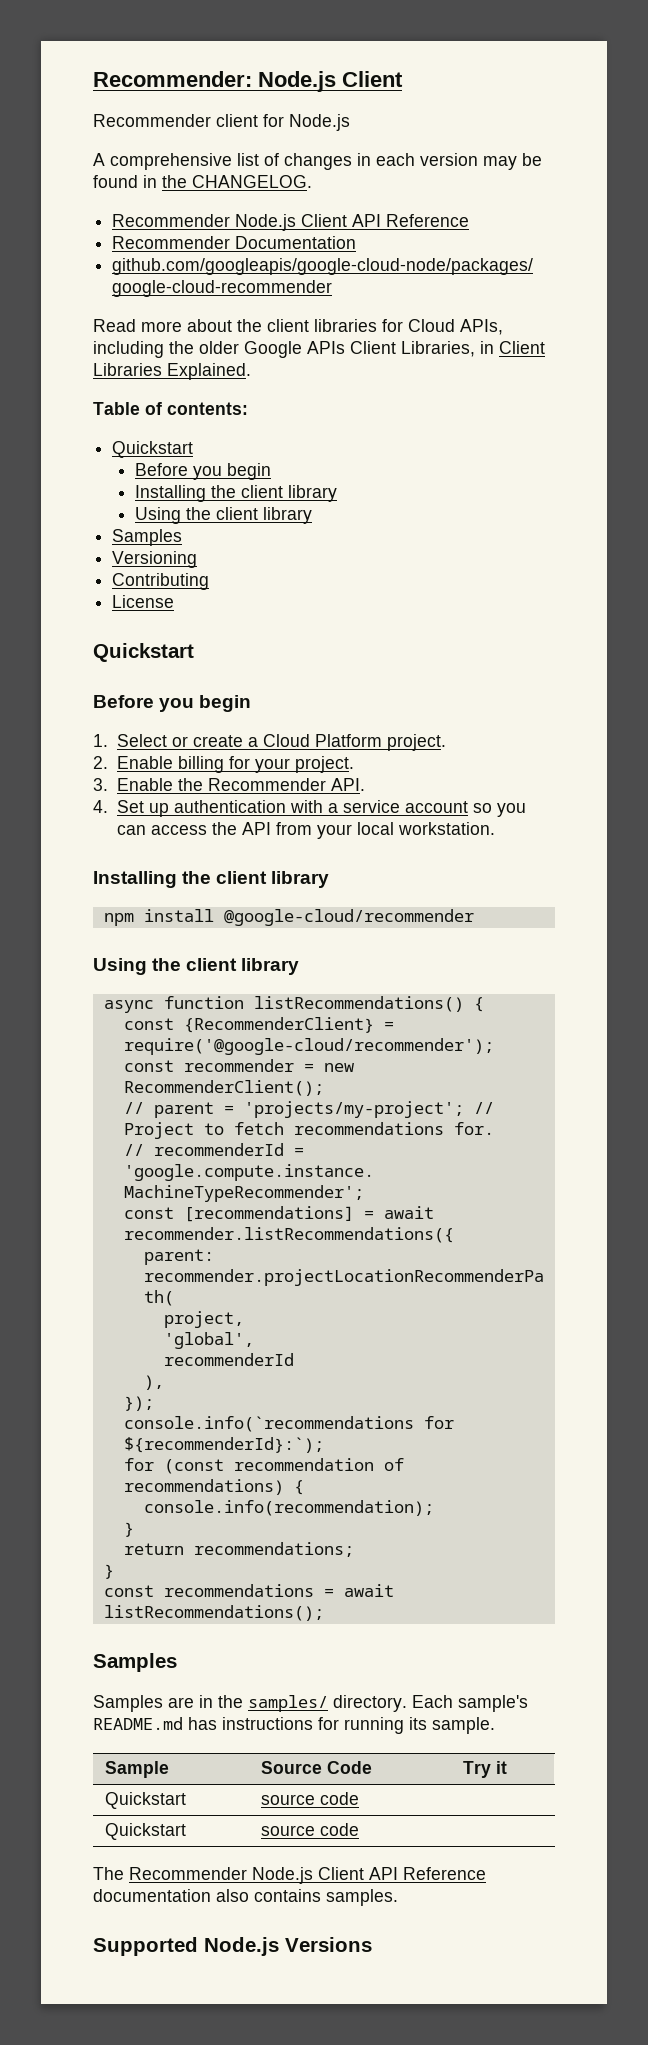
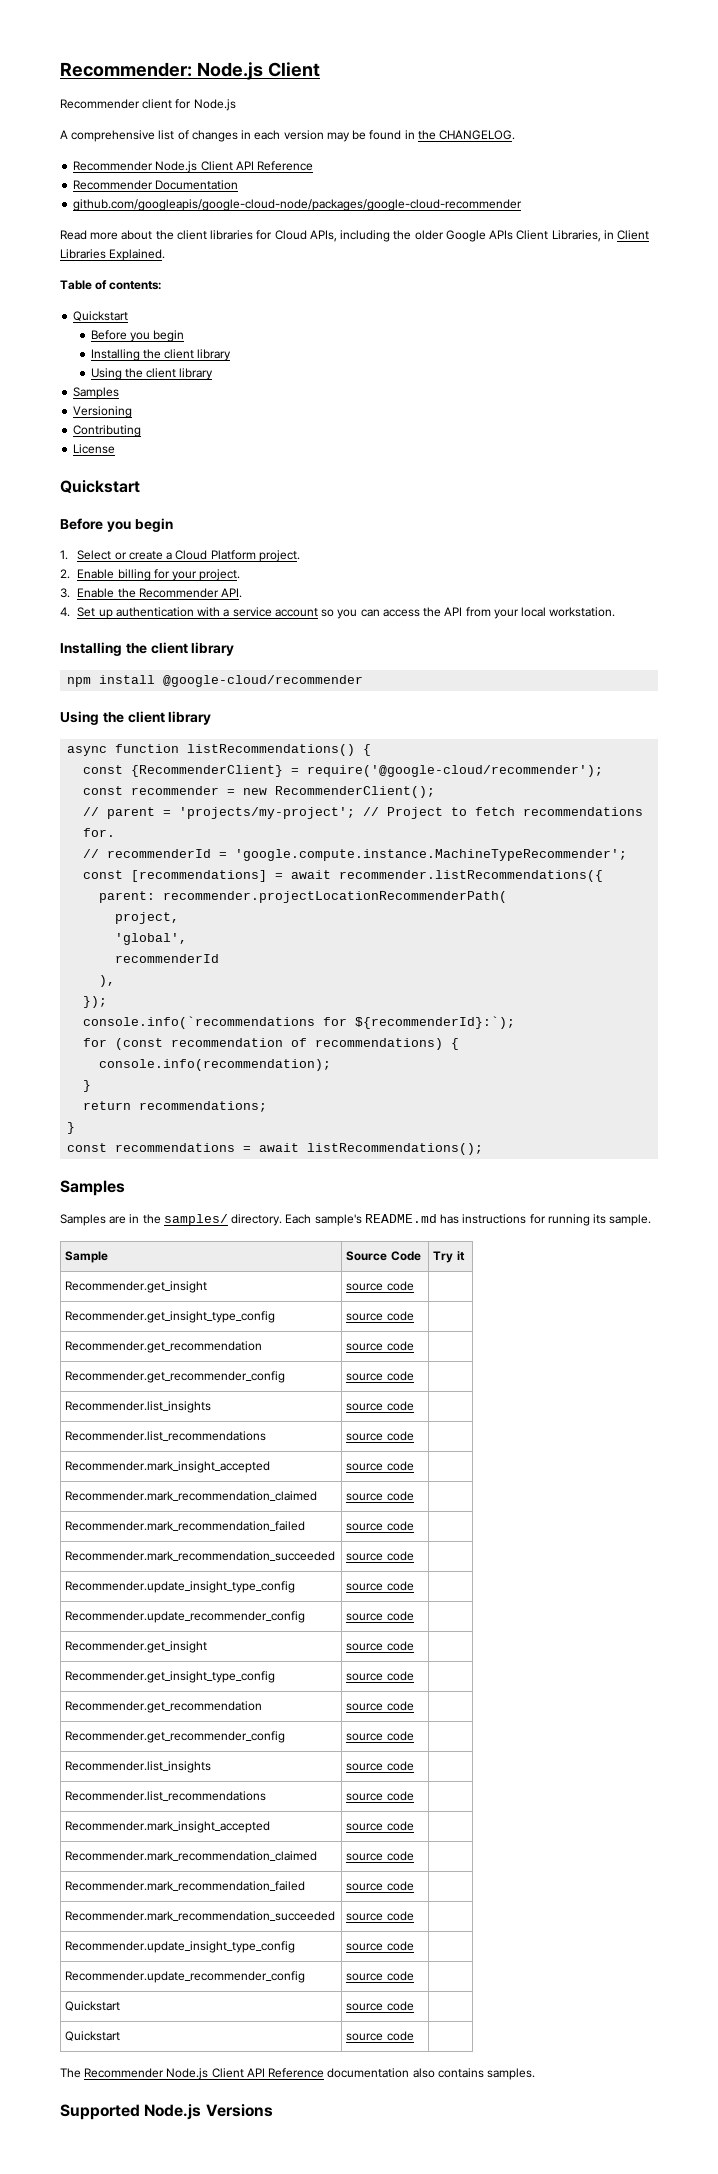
(507, 1767) none -> [65,1281,208,1293] [346,1281,414,1291] [65,1311,276,1323] [346,1311,414,1321] [65,1341,263,1353] [346,1341,414,1351] [65,1371,286,1383] [346,1371,414,1381] [65,1401,212,1413] [346,1401,414,1411] [65,1431,267,1441] [346,1431,414,1441] [65,1461,271,1473] [346,1461,414,1471] [65,1491,318,1501] [346,1491,414,1501] [65,1521,306,1531] [346,1521,414,1531] [65,1551,336,1561] [346,1551,414,1561] [65,1581,296,1593] [346,1581,414,1591] [65,1611,306,1623] [346,1611,414,1621] [65,1641,208,1653] [346,1641,414,1651] [65,1671,276,1683] [346,1671,414,1681] [65,1701,263,1713] [346,1701,414,1711] [65,1731,286,1743] [346,1731,414,1741] [65,1761,212,1773] [346,1761,414,1771] [65,1791,267,1801] [346,1791,414,1801] [65,1821,271,1833] [346,1821,414,1831] [65,1851,318,1861] [346,1851,414,1861] [65,1881,306,1891] [346,1881,414,1891] [65,1911,336,1921] [346,1911,414,1921] [65,1941,296,1953] [346,1941,414,1951] [65,1971,306,1983] [346,1971,414,1981] // Recommender.get_insight | source code | // Recommender.get_insight_type_config | source code | // Recommender.get_recommendation | source code | // Recommender.get_recommender_config | source code | // Recommender.list_insights | source code | // Recommender.list_recommendations | source code | // Recommender.mark_insight_accepted | source code | // Recommender.mark_recommendation_claimed | source code | // Recommender.mark_recommendation_failed | source code | // Recommender.mark_recommendation_succeeded | source code | // Recommender.update_insight_type_config | source code | // Recommender.update_recommender_config | source code | // Recommender.get_insight | source code | // Recommender.get_insight_type_config | source code | // Recommender.get_recommendation | source code | // Recommender.get_recommender_config | source code | // Recommender.list_insights | source code | // Recommender.list_recommendations | source code | // Recommender.mark_insight_accepted | source code | // Recommender.mark_recommendation_claimed | source code | // Recommender.mark_recommendation_failed | source code | // Recommender.mark_recommendation_succeeded | source code | // Recommender.update_insight_type_config | source code | // Recommender.update_recommender_config | source code |

